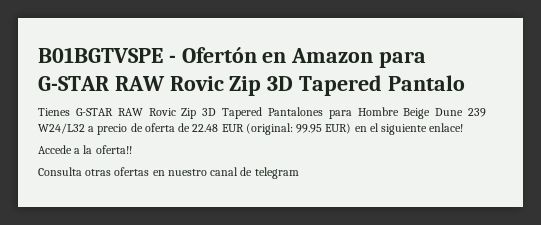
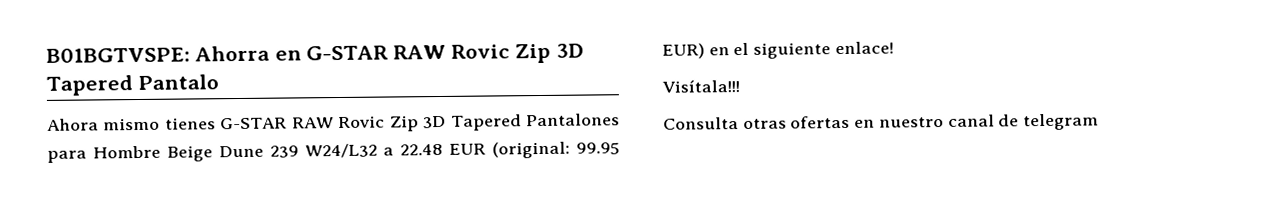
[38,47,427,68] B01BGTVSPE - Ofertón en Amazon para -> [46,45,302,63] B01BGTVSPE: Ahorra en
[38,108,70,116] Tienes -> [47,117,216,131] Ahora mismo tienes
[97,123,191,135] precio de oferta de -> (395, 151) none
[38,145,132,154] Accede a la oferta!! -> [662,79,740,93] Visítala!!!

